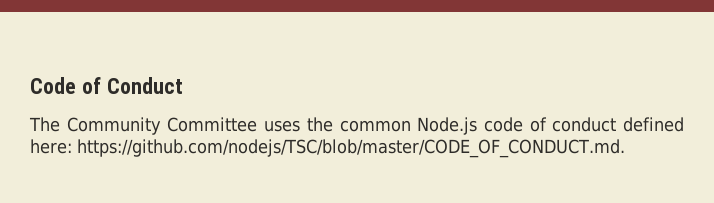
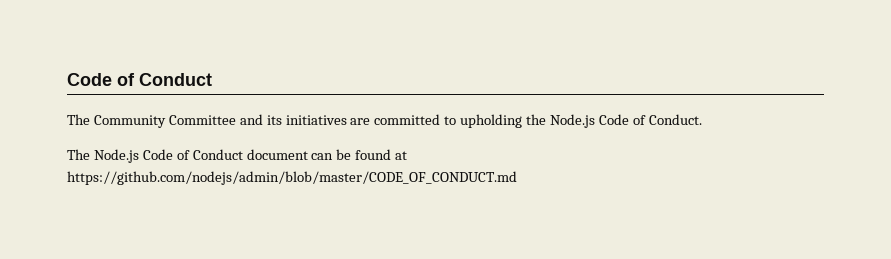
[264,117,684,135] [30,139,625,158] uses the common Node.js code of conduct defined here: https://github.com/nodejs/TSC/blob/master/CODE_OF_CONDUCT.md. -> [239,114,702,128] [67,149,408,163] [67,171,517,185] and its initiatives are committed to upholding the Node.js Code of Conduct. // The Node.js Code of Conduct document can be found at https://github.com/nodejs/admin/blob/master/CODE_OF_CONDUCT.md

